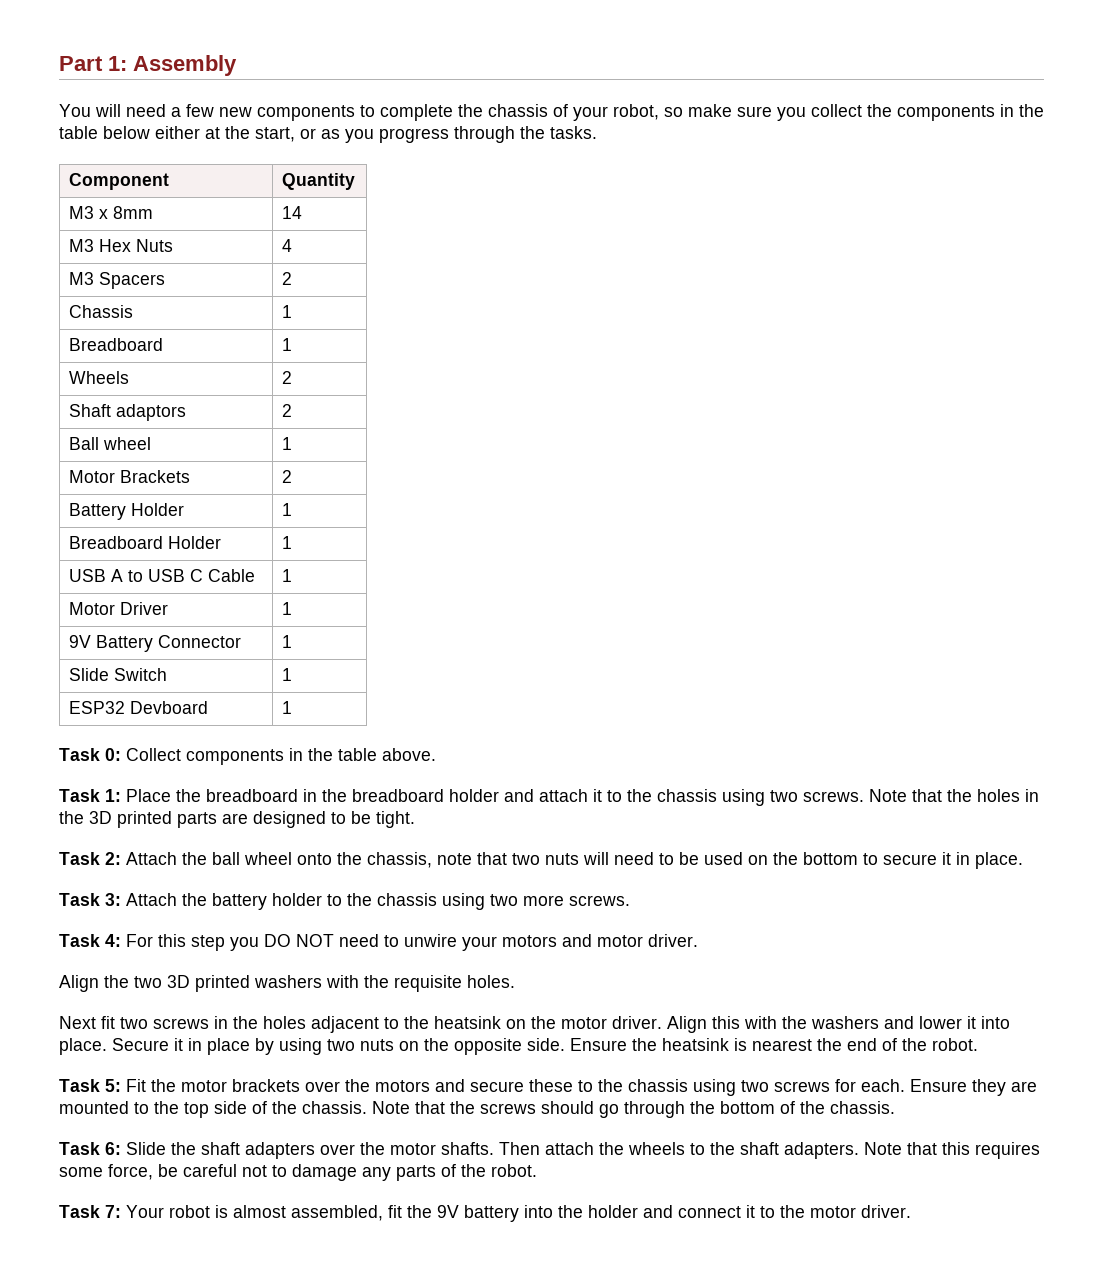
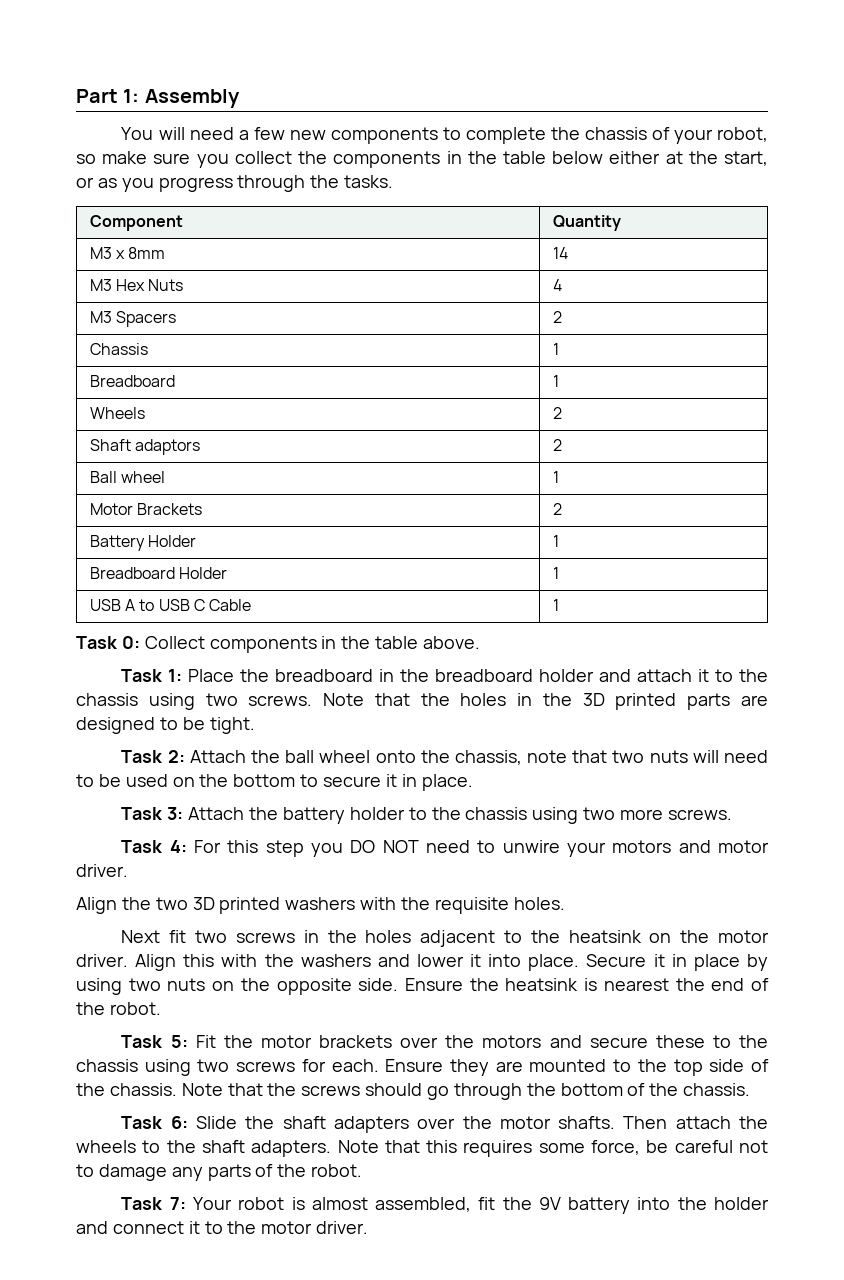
[69,602,169,615] [282,602,293,615] [69,635,242,652] [282,635,293,648] [69,668,168,681] [282,668,293,681] [69,701,209,714] [282,701,293,714] // Motor Driver | 1 // 9V Battery Connector | 1 // Slide Switch | 1 // ESP32 Devboard | 1 -> (559, 605) none

